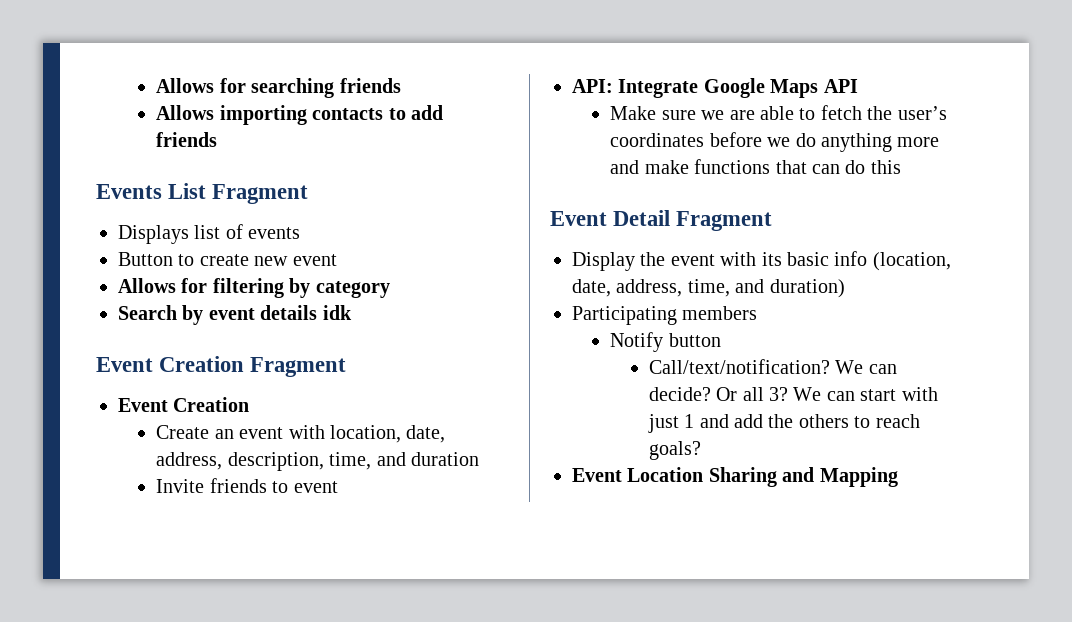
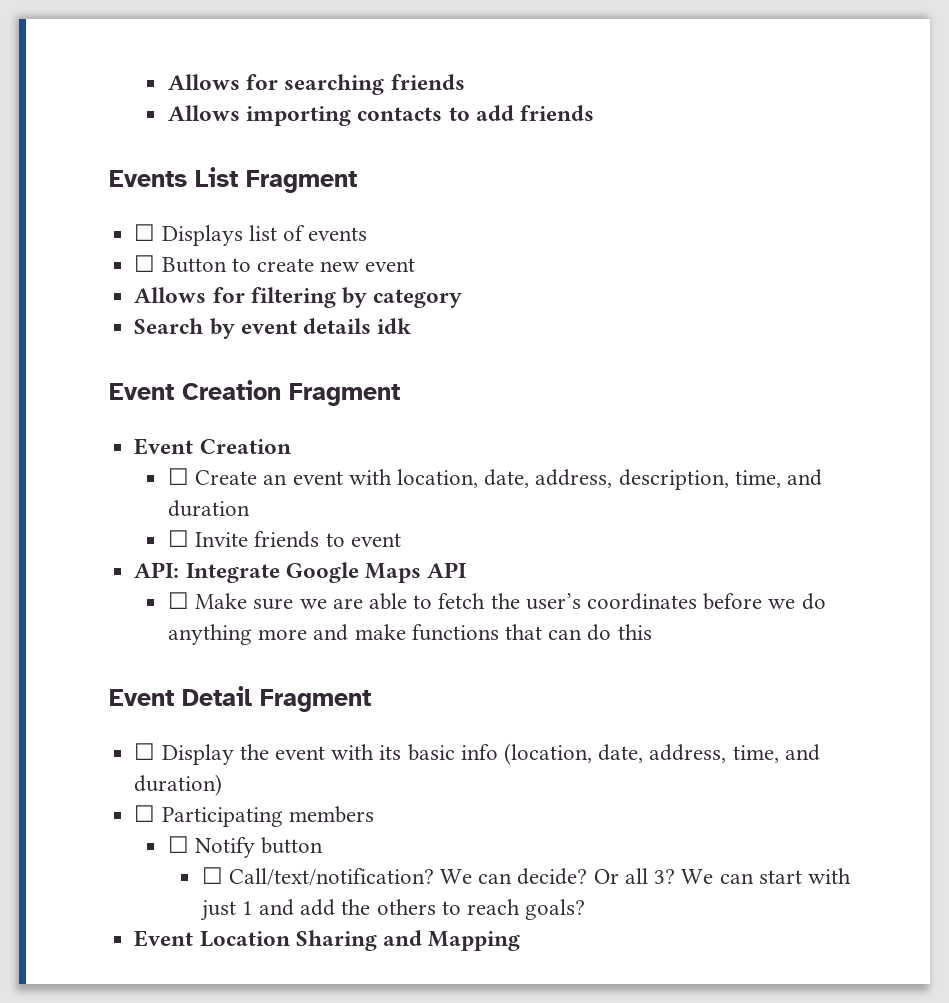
(309, 194) none -> [134,224,156,241] ☐
(301, 233) none -> [134,255,156,272] ☐
(250, 404) none -> [167,468,189,485] ☐
(479, 459) none -> [167,530,189,547] ☐
(858, 86) none -> [167,592,189,609] ☐
(773, 221) none -> [134,743,156,760] ☐
(845, 288) none -> [134,805,156,822] ☐
(758, 313) none -> [167,836,189,853] ☐
(721, 340) none -> [201,867,223,884] ☐

